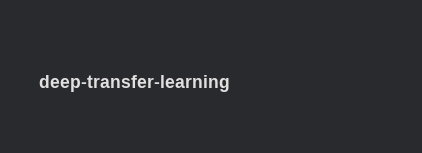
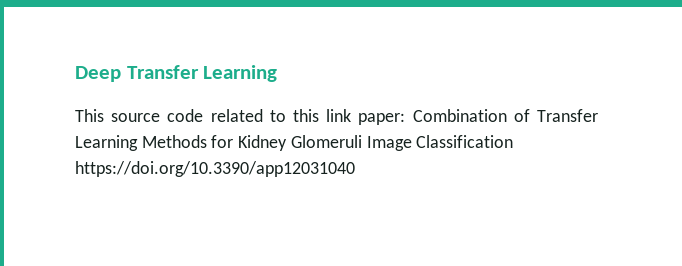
[39,75,230,92] deep-transfer-learning -> [75,65,278,82] [75,109,598,125] [75,135,514,151] [75,161,355,177] Deep Transfer Learning // This source code related to this link paper: Combination of Transfer Learning Methods for Kidney Glomeruli Image Classification https://doi.org/10.3390/app12031040

